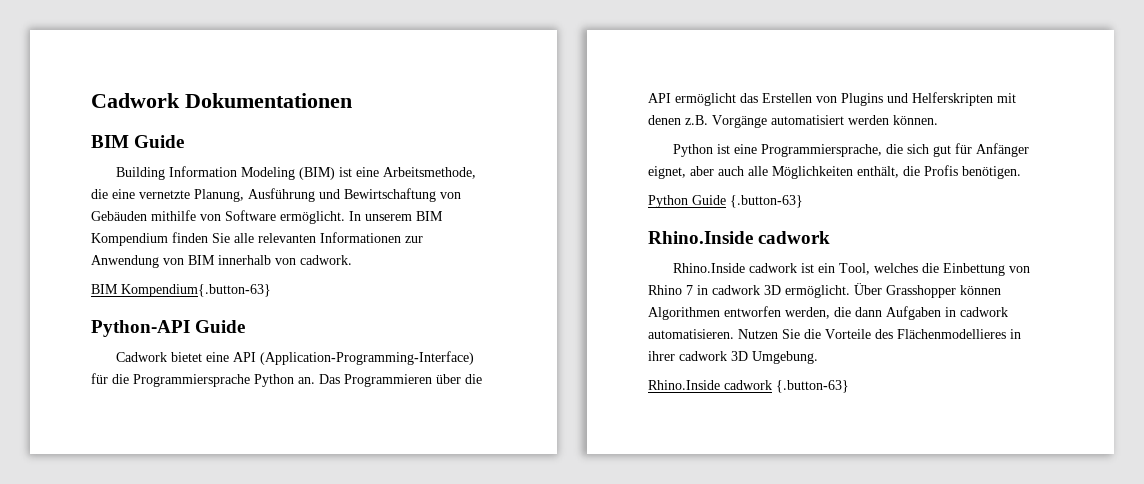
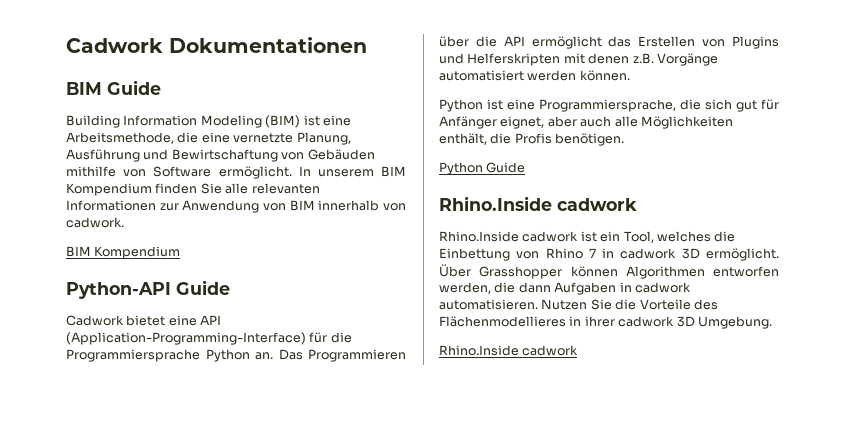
[121,284,271,297] Kompendium{.button-63} -> [94,246,181,259] Kompendium
[730,195,803,208] {.button-63} -> (526, 167) none
[776,380,849,393] {.button-63} -> (579, 350) none

